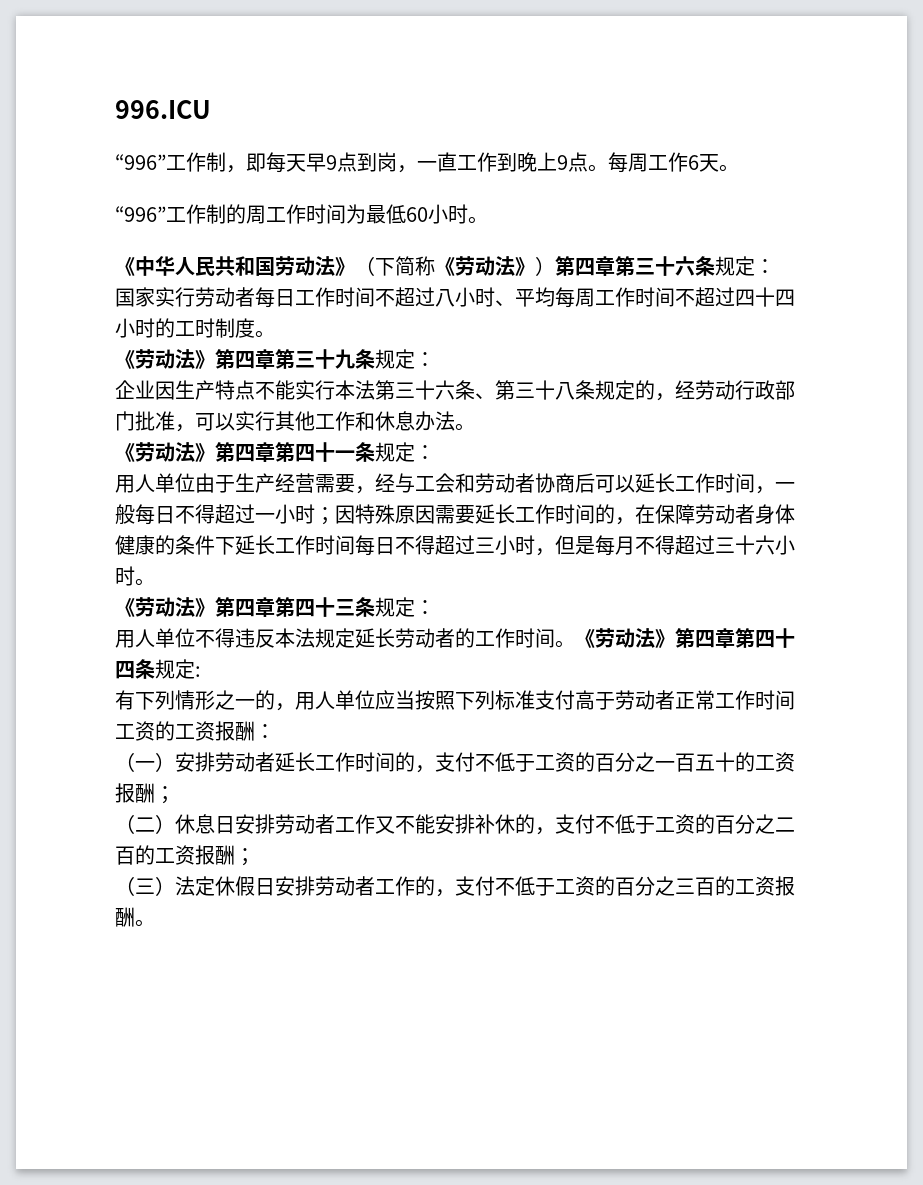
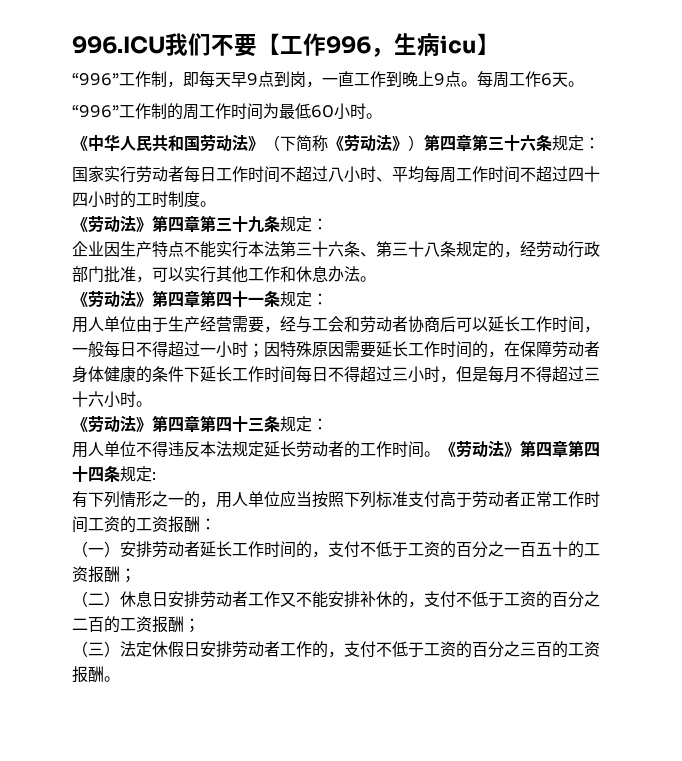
(211, 109) none -> [165,33,500,57] 我们不要【工作996，生病icu】

